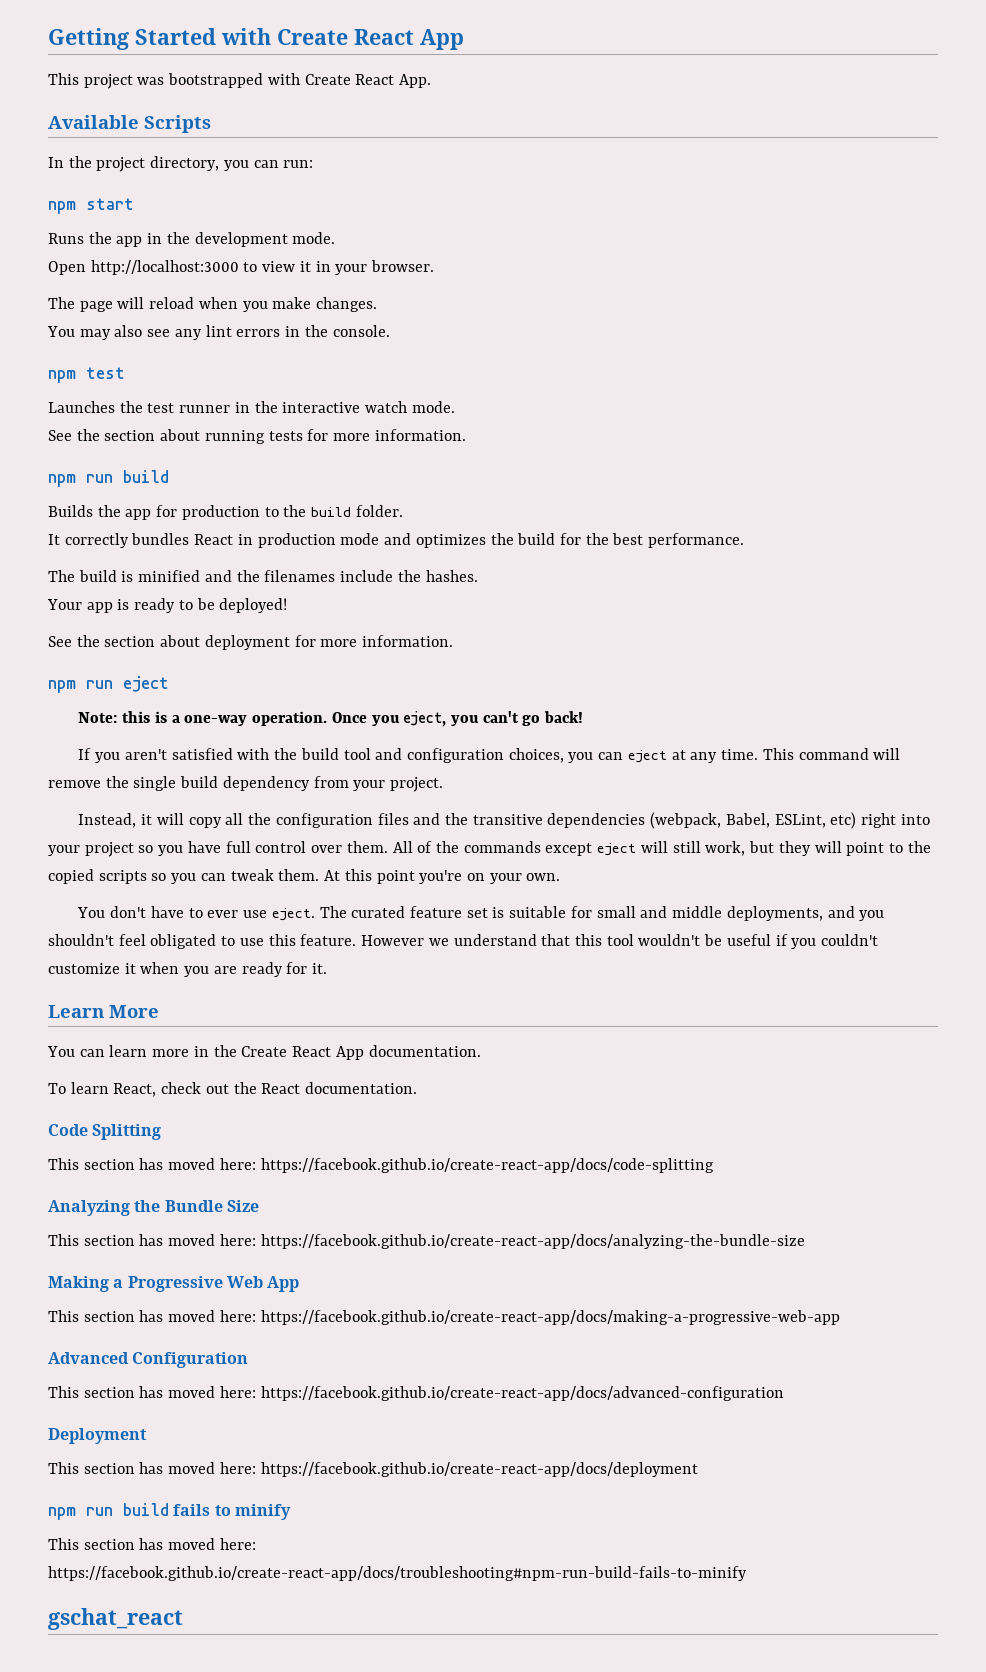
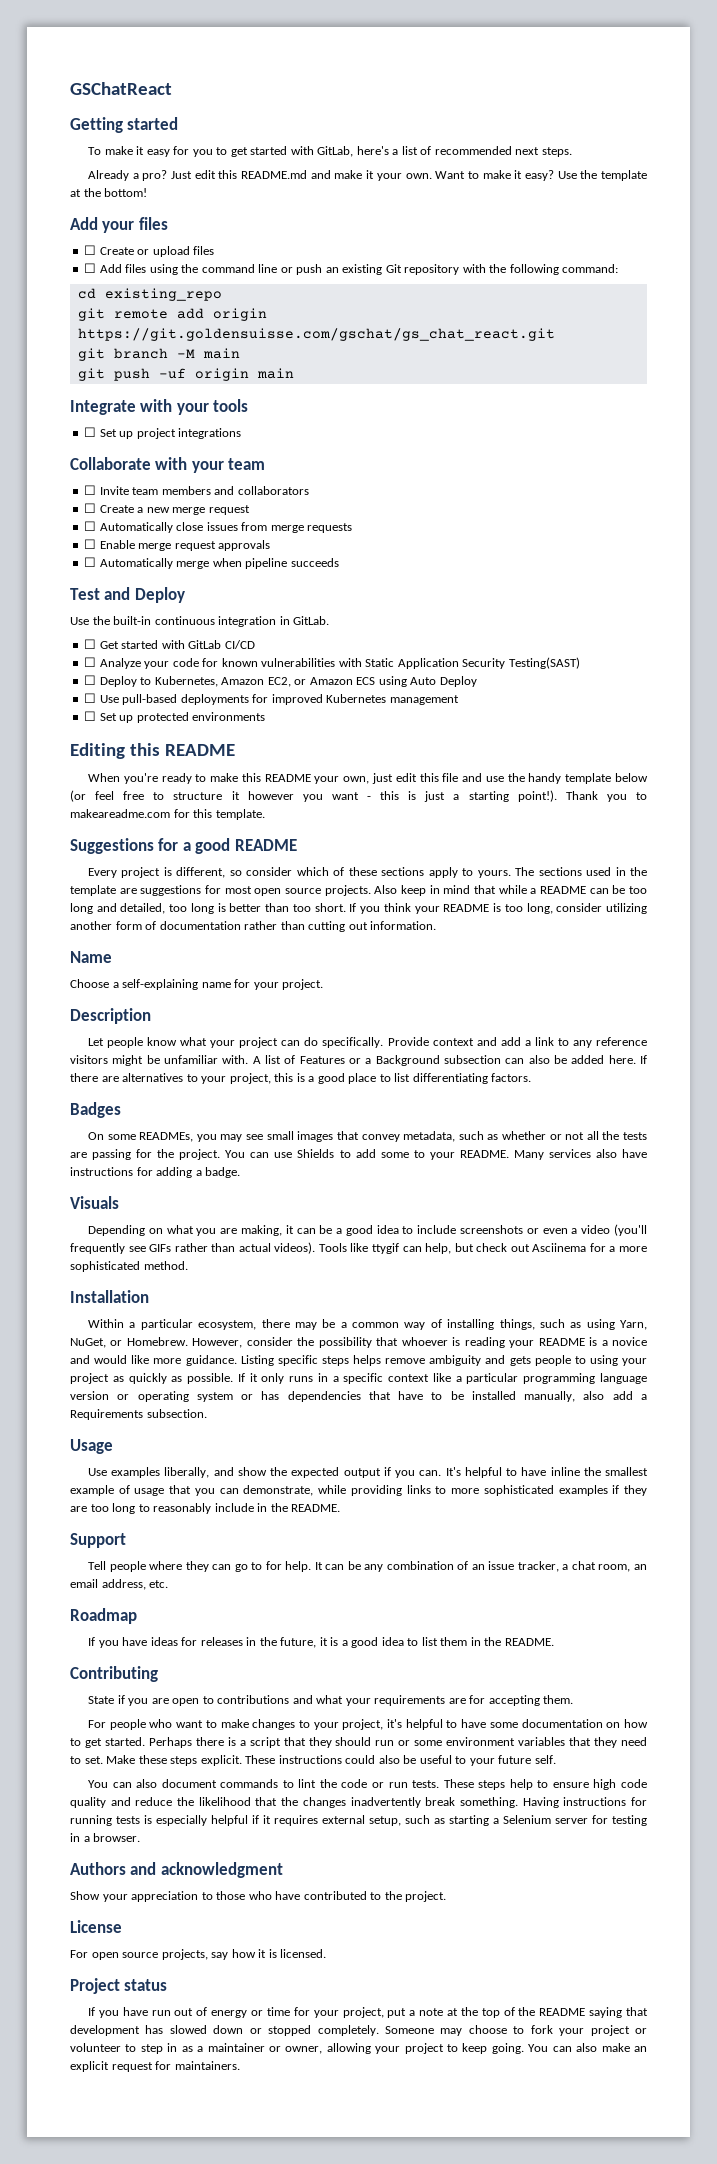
[48,28,464,50] [48,73,432,89] [48,115,211,133] [48,156,314,172] [48,198,134,214] [48,232,336,247] [48,260,435,275] [48,297,378,312] [47,325,390,340] [48,367,125,383] [48,401,455,413] [48,429,466,444] [48,470,169,487] [48,505,403,520] [48,533,745,548] [48,570,478,582] [47,598,288,613] [48,635,454,650] [48,676,169,693] [78,711,584,727] [78,748,901,763] [48,776,444,792] [78,812,930,829] [48,841,931,857] [48,869,561,884] [77,906,885,921] [48,934,879,949] [48,962,328,977] [48,1005,159,1018] [47,1045,481,1060] [48,1082,418,1097] [48,1124,162,1140] [48,1158,714,1173] [48,1200,259,1216] [48,1234,805,1249] [48,1276,300,1292] [48,1310,840,1325] [48,1352,249,1368] [48,1386,784,1401] [48,1428,147,1444] [48,1462,698,1477] [48,1503,291,1520] [48,1538,256,1550] [48,1566,747,1581] [48,1608,183,1630] Getting Started with Create React App // This project was bootstrapped with Create React App. // Available Scripts // In the project directory, you can run: // npm start // Runs the app in the development mode. // Open http://localhost:3000 to view it in your browser. // The page will reload when you make changes. // You may also see any lint errors in the console. // npm test // Launches the test runner in the interactive watch mode. // See the section about running tests for more information. // npm run build // Builds the app for production to the build folder. // It correctly bundles React in production mode and optimizes the build for the best performance. // The build is minified and the filenames include the hashes. // Your app is ready to be deployed! // See the section about deployment for more information. // npm run eject // Note: this is a one-way operation. Once you eject, you can't go back! // If you aren't satisfied with the build tool and configuration choices, you can eject at any time. This command will remove the single build dependency from your project. // Instead, it will copy all the configuration files and the transitive dependencies (webpack, Babel, ESLint, etc) right into your project so you have full control over them. All of the commands except eject will still work, but they will point to the copied scripts so you can tweak them. At this point you're on your own. // You don't have to ever use eject. The curated feature set is suitable for small and middle deployments, and you shouldn't feel obligated to use this feature. However we understand that this tool wouldn't be useful if you couldn't customize it when you are ready for it. // Learn More // You can learn more in the Create React App documentation. // To learn React, check out the React documentation. // Code Splitting // This section has moved here: https://facebook.github.io/create-react-app/docs/code-splitting // Analyzing the Bundle Size // This section has moved here: https://facebook.github.io/create-react-app/docs/analyzing-the-bundle-size // Making a Progressive Web App // This section has moved here: https://facebook.github.io/create-react-app/docs/making-a-progressive-web-app // Advanced Configuration // This section has moved here: https://facebook.github.io/create-react-app/docs/advanced-configuration // Deployment // This section has moved here: https://facebook.github.io/create-react-app/docs/deployment // npm run build fails to minify // This section has moved here: https://facebook.github.io/create-react-app/docs/troubleshooting#npm-run-build-fails-to-minify // gschat_react -> [70,82,172,95] [70,117,179,133] [87,146,572,157] [87,170,647,181] [70,188,148,197] [70,217,168,233] [84,245,215,257] [84,263,619,275] [77,288,222,301] [77,308,267,321] [77,328,555,341] [77,348,240,361] [77,368,294,381] [70,399,249,415] [84,427,242,439] [70,457,266,473] [84,485,309,495] [84,503,250,515] [84,521,353,533] [84,539,271,551] [84,557,339,569] [70,587,185,603] [70,616,330,627] [84,639,255,649] [84,657,580,669] [84,675,477,687] [84,693,459,705] [84,711,266,723] [70,743,235,759] [87,773,649,784] [70,790,647,802] [70,809,265,820] [70,838,297,854] [87,867,648,878] [70,885,647,896] [70,903,647,914] [70,921,437,932] [70,951,112,963] [70,979,324,990] [70,1008,151,1024] [87,1037,647,1048] [70,1055,647,1066] [70,1073,532,1084] [70,1102,121,1118] [87,1131,647,1142] [70,1149,647,1160] [70,1167,241,1178] [70,1196,119,1209] [87,1224,647,1236] [70,1242,647,1254] [70,1261,188,1272] [70,1290,149,1303] [87,1319,647,1330] [70,1337,648,1348] [70,1355,647,1366] [70,1373,647,1384] [70,1391,647,1402] [70,1409,207,1420] [70,1439,113,1454] [87,1467,648,1478] [70,1485,648,1496] [70,1503,341,1514] [70,1533,126,1548] [87,1561,647,1572] [70,1579,169,1590] [70,1608,137,1624] [87,1637,554,1648] [70,1666,158,1682] [87,1695,574,1706] [87,1719,649,1730] [70,1737,647,1748] [70,1755,556,1766] [87,1779,648,1790] [70,1797,647,1808] [70,1815,647,1826] [70,1833,141,1842] [70,1862,283,1878] [70,1891,447,1902] [70,1920,122,1933] [70,1949,327,1960] [70,1978,168,1994] [87,2007,649,2018] [70,2025,648,2036] [70,2043,648,2054] [70,2061,240,2072] GSChatReact // Getting started // To make it easy for you to get started with GitLab, here's a list of recommended next steps. // Already a pro? Just edit this README.md and make it your own. Want to make it easy? Use the template at the bottom! // Add your files // ☐ Create or upload files // ☐ Add files using the command line or push an existing Git repository with the following command: // cd existing_repo // git remote add origin https://git.goldensuisse.com/gschat/gs_chat_react.git // git branch -M main // git push -uf origin main // Integrate with your tools // ☐ Set up project integrations // Collaborate with your team // ☐ Invite team members and collaborators // ☐ Create a new merge request // ☐ Automatically close issues from merge requests // ☐ Enable merge request approvals // ☐ Automatically merge when pipeline succeeds // Test and Deploy // Use the built-in continuous integration in GitLab. // ☐ Get started with GitLab CI/CD // ☐ Analyze your code for known vulnerabilities with Static Application Security Testing(SAST) // ☐ Deploy to Kubernetes, Amazon EC2, or Amazon ECS using Auto Deploy // ☐ Use pull-based deployments for improved Kubernetes management // ☐ Set up protected environments // Editing this README // When you're ready to make this README your own, just edit this file and use the handy template below (or feel free to structure it however you want - this is just a starting point!). Thank you to makeareadme.com for this template. // Suggestions for a good README // Every project is different, so consider which of these sections apply to yours. The sections used in the template are suggestions for most open source projects. Also keep in mind that while a README can be too long and detailed, too long is better than too short. If you think your README is too long, consider utilizing another form of documentation rather than cutting out information. // Name // Choose a self-explaining name for your project. // Description // Let people know what your project can do specifically. Provide context and add a link to any reference visitors might be unfamiliar with. A list of Features or a Background subsection can also be added here. If there are alternatives to your project, this is a good place to list differentiating factors. // Badges // On some READMEs, you may see small images that convey metadata, such as whether or not all the tests are passing for the project. You can use Shields to add some to your README. Many services also have instructions for adding a badge. // Visuals // Depending on what you are making, it can be a good idea to include screenshots or even a video (you'll frequently see GIFs rather than actual videos). Tools like ttygif can help, but check out Asciinema for a more sophisticated method. // Installation // Within a particular ecosystem, there may be a common way of installing things, such as using Yarn, NuGet, or Homebrew. However, consider the possibility that whoever is reading your README is a novice and would like more guidance. Listing specific steps helps remove ambiguity and gets people to using your project as quickly as possible. If it only runs in a specific context like a particular programming language version or operating system or has dependencies that have to be installed manually, also add a Requirements subsection. // Usage // Use examples liberally, and show the expected output if you can. It's helpful to have inline the smallest example of usage that you can demonstrate, while providing links to more sophisticated examples if they are too long to reasonably include in the README. // Support // Tell people where they can go to for help. It can be any combination of an issue tracker, a chat room, an email address, etc. // Roadmap // If you have ideas for releases in the future, it is a good idea to list them in the README. // Contributing // State if you are open to contributions and what your requirements are for accepting them. // For people who want to make changes to your project, it's helpful to have some documentation on how to get started. Perhaps there is a script that they should run or some environment variables that they need to set. Make these steps explicit. These instructions could also be useful to your future self. // You can also document commands to lint the code or run tests. These steps help to ensure high code quality and reduce the likelihood that the changes inadvertently break something. Having instructions for running tests is especially helpful if it requires external setup, such as starting a Selenium server for testing in a browser. // Authors and acknowledgment // Show your appreciation to those who have contributed to the project. // License // For open source projects, say how it is licensed. // Project status // If you have run out of energy or time for your project, put a note at the top of the README saying that development has slowed down or stopped completely. Someone may choose to fork your project or volunteer to step in as a maintainer or owner, allowing your project to keep going. You can also make an explicit request for maintainers.

